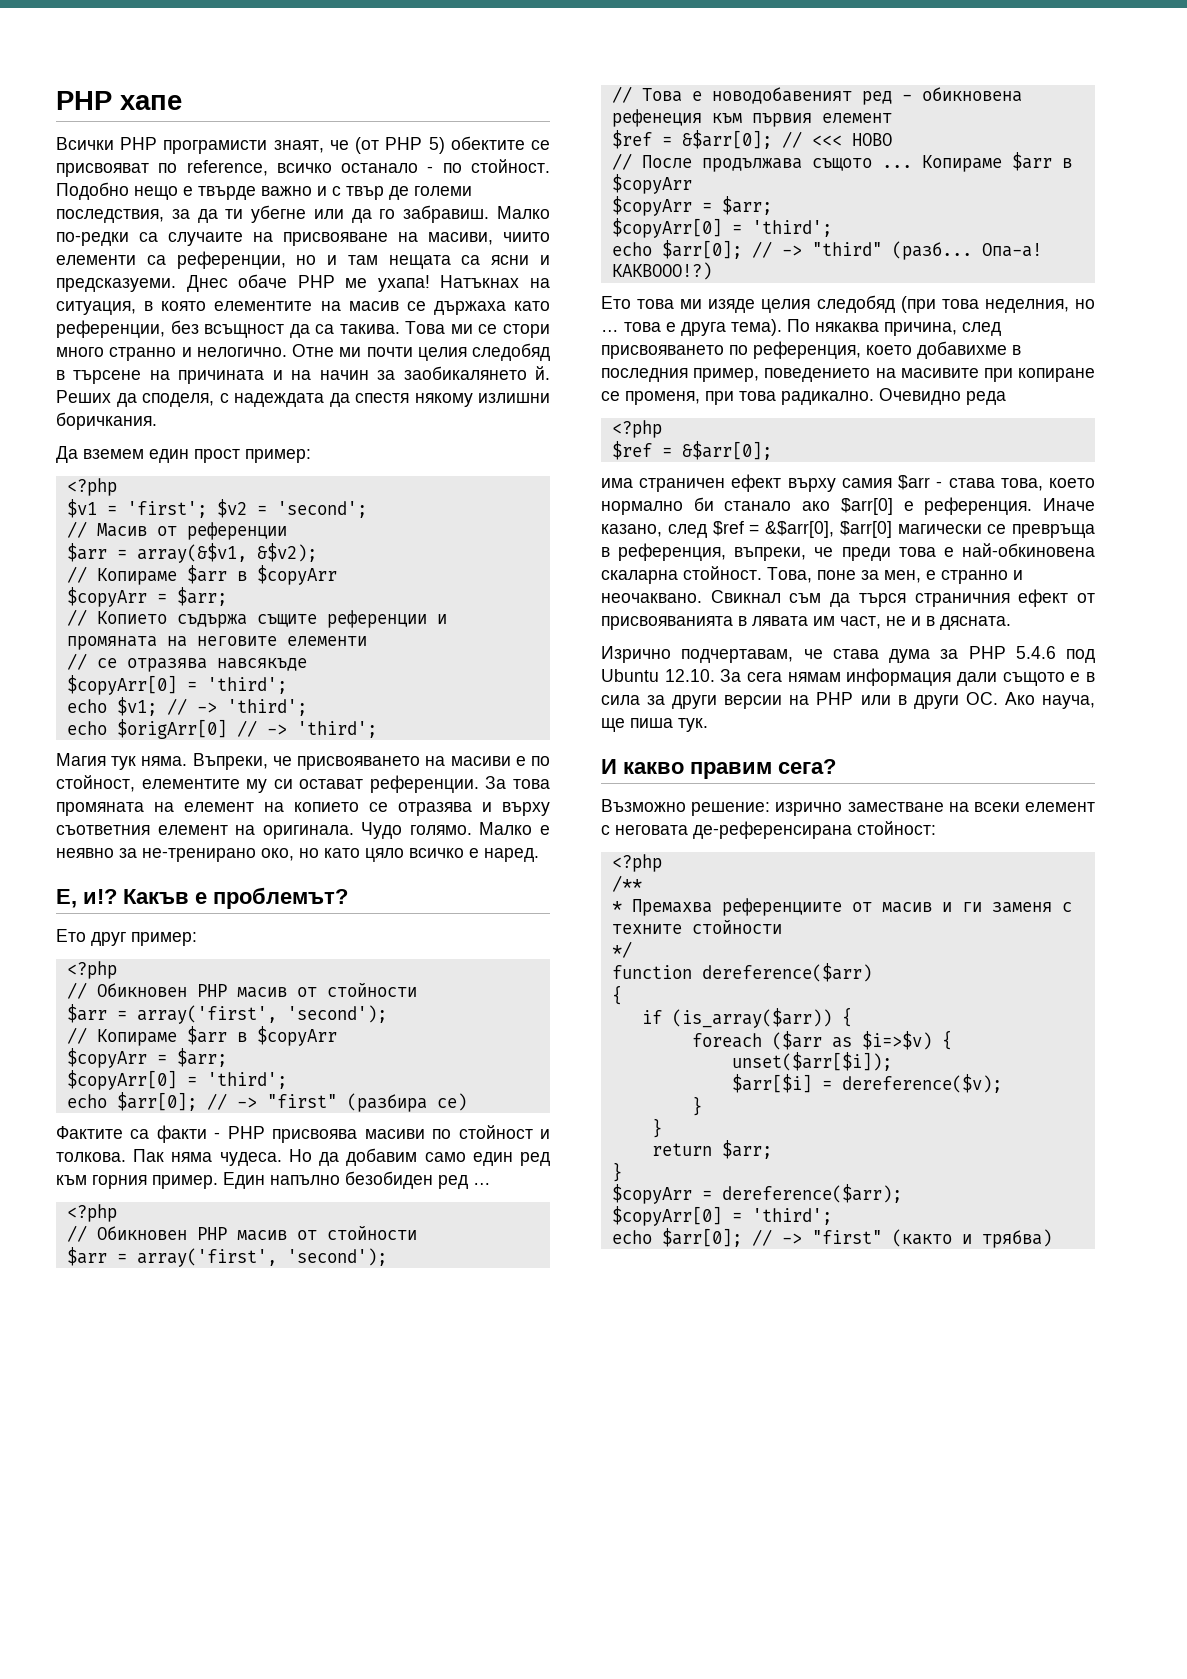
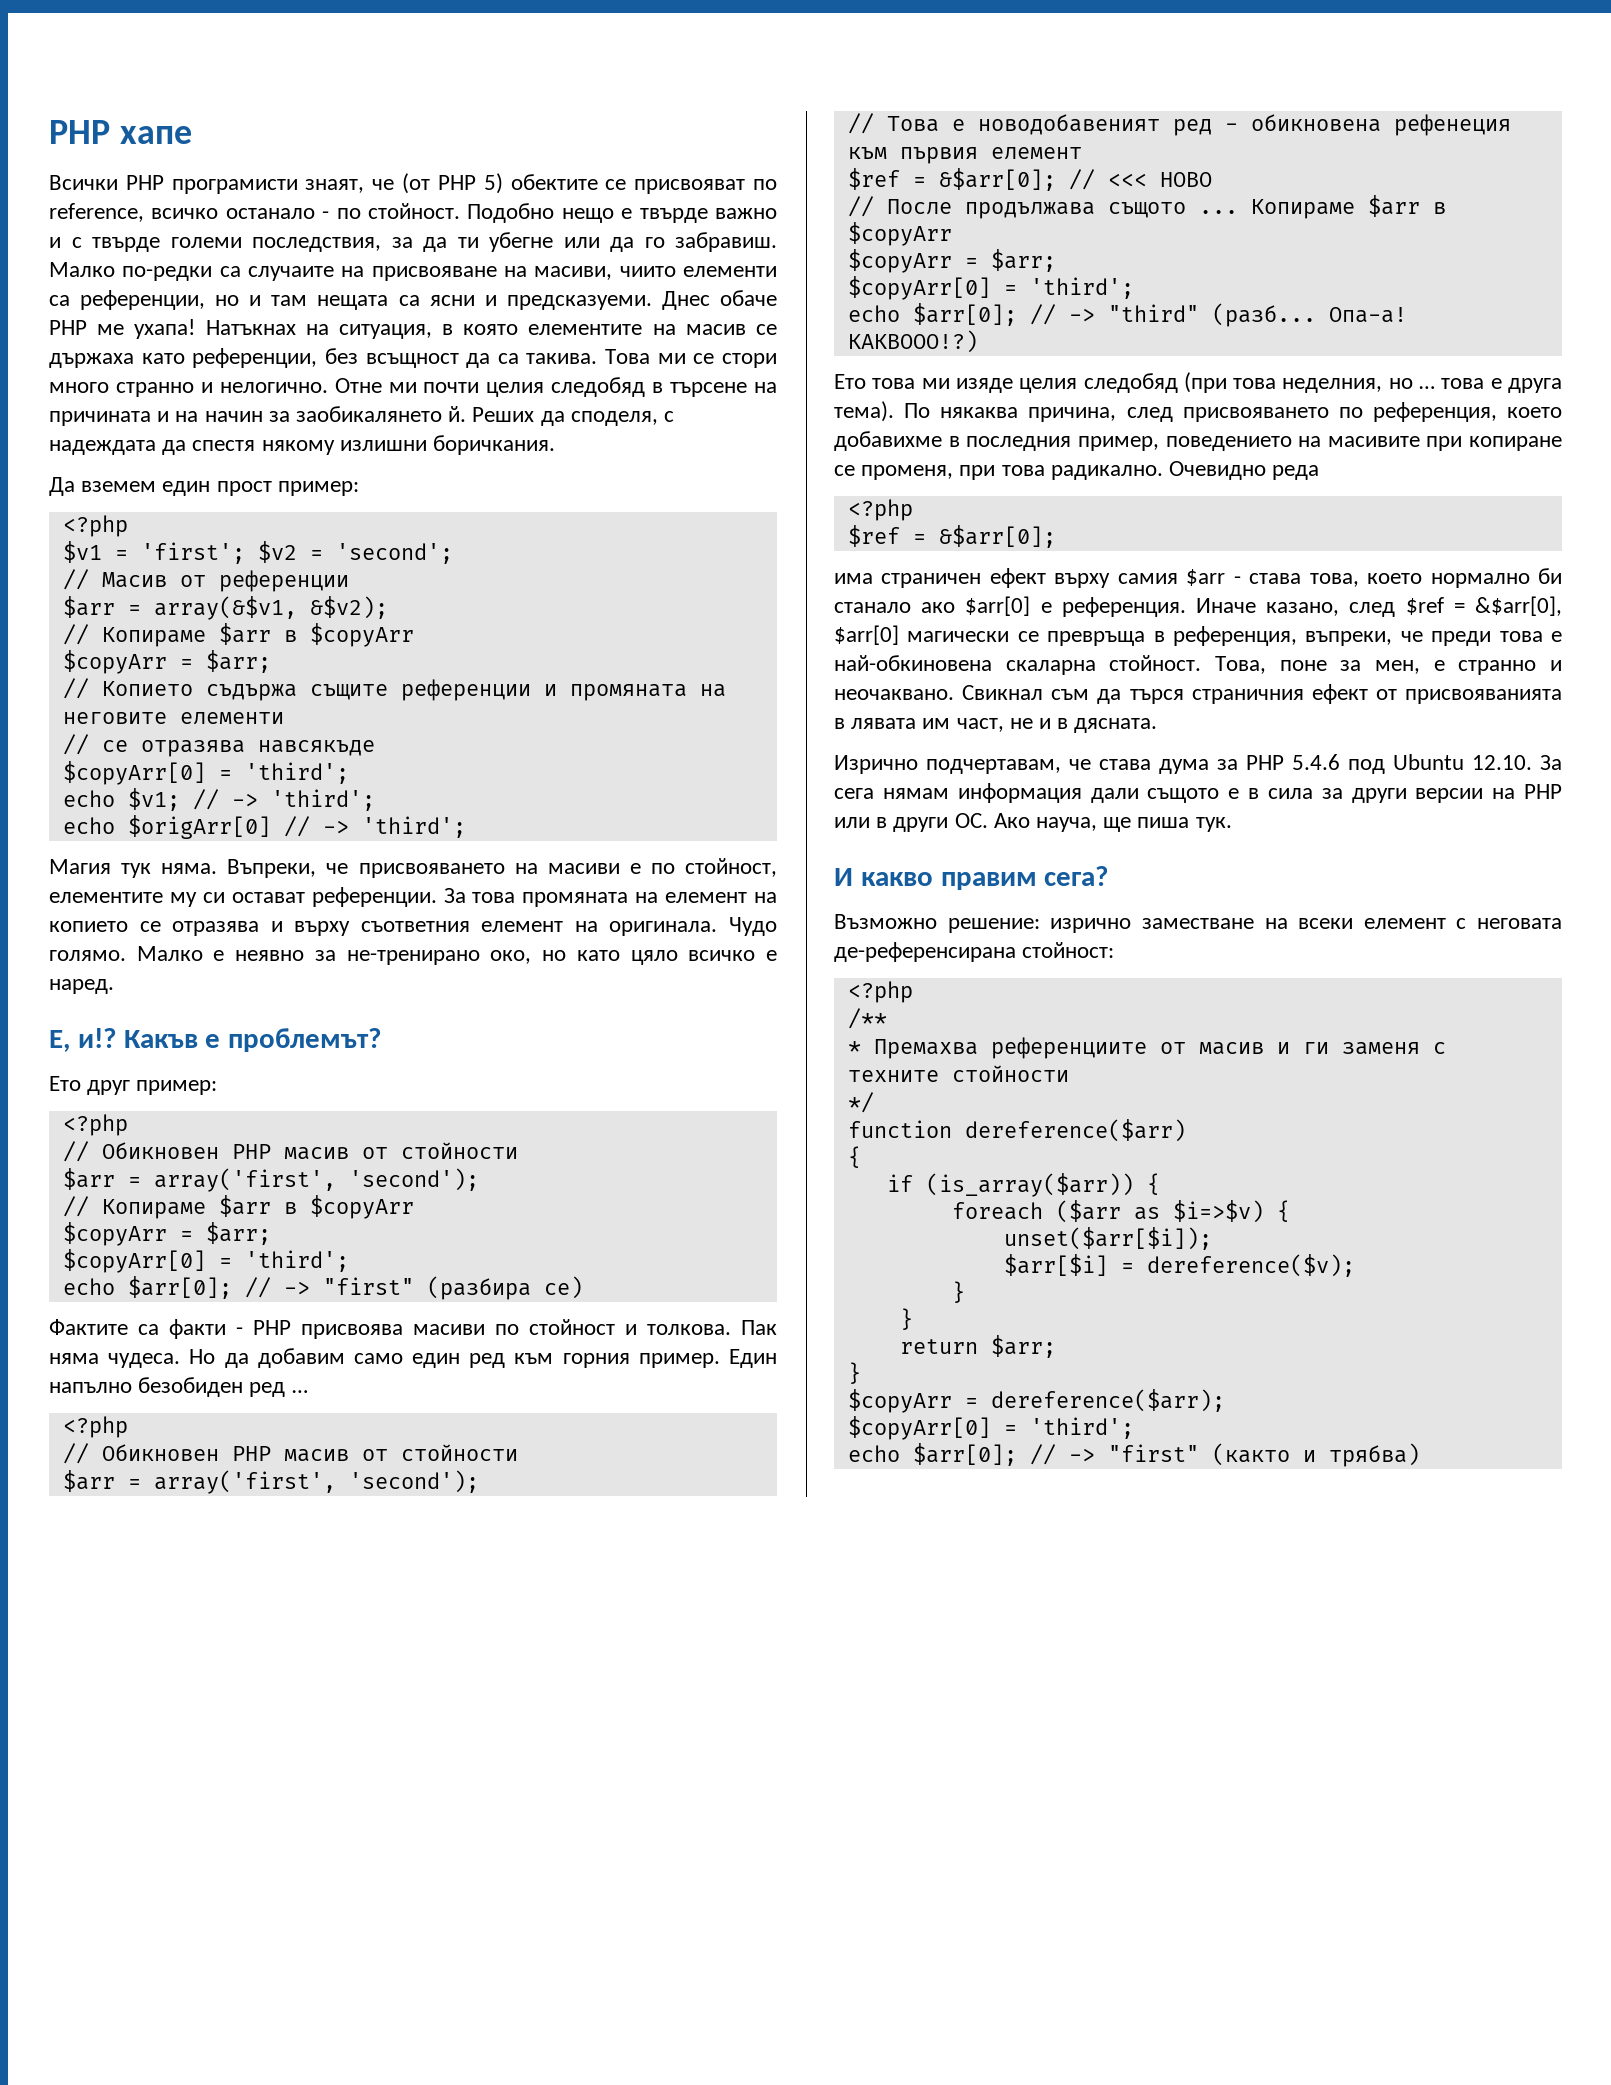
[346,186,409,200] твър де -> [91,237,160,252] твърде

